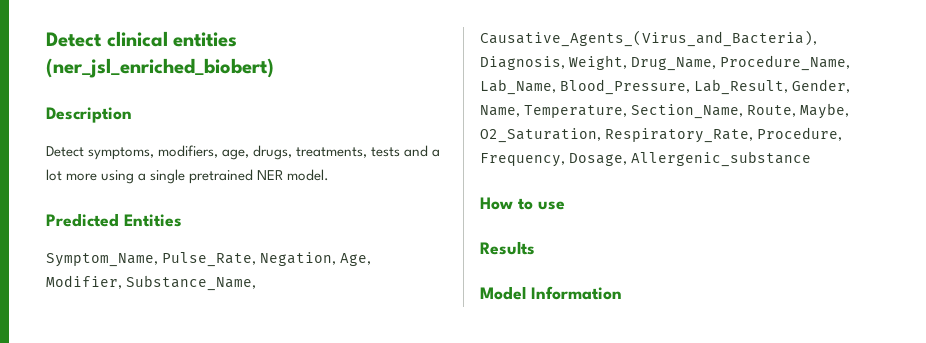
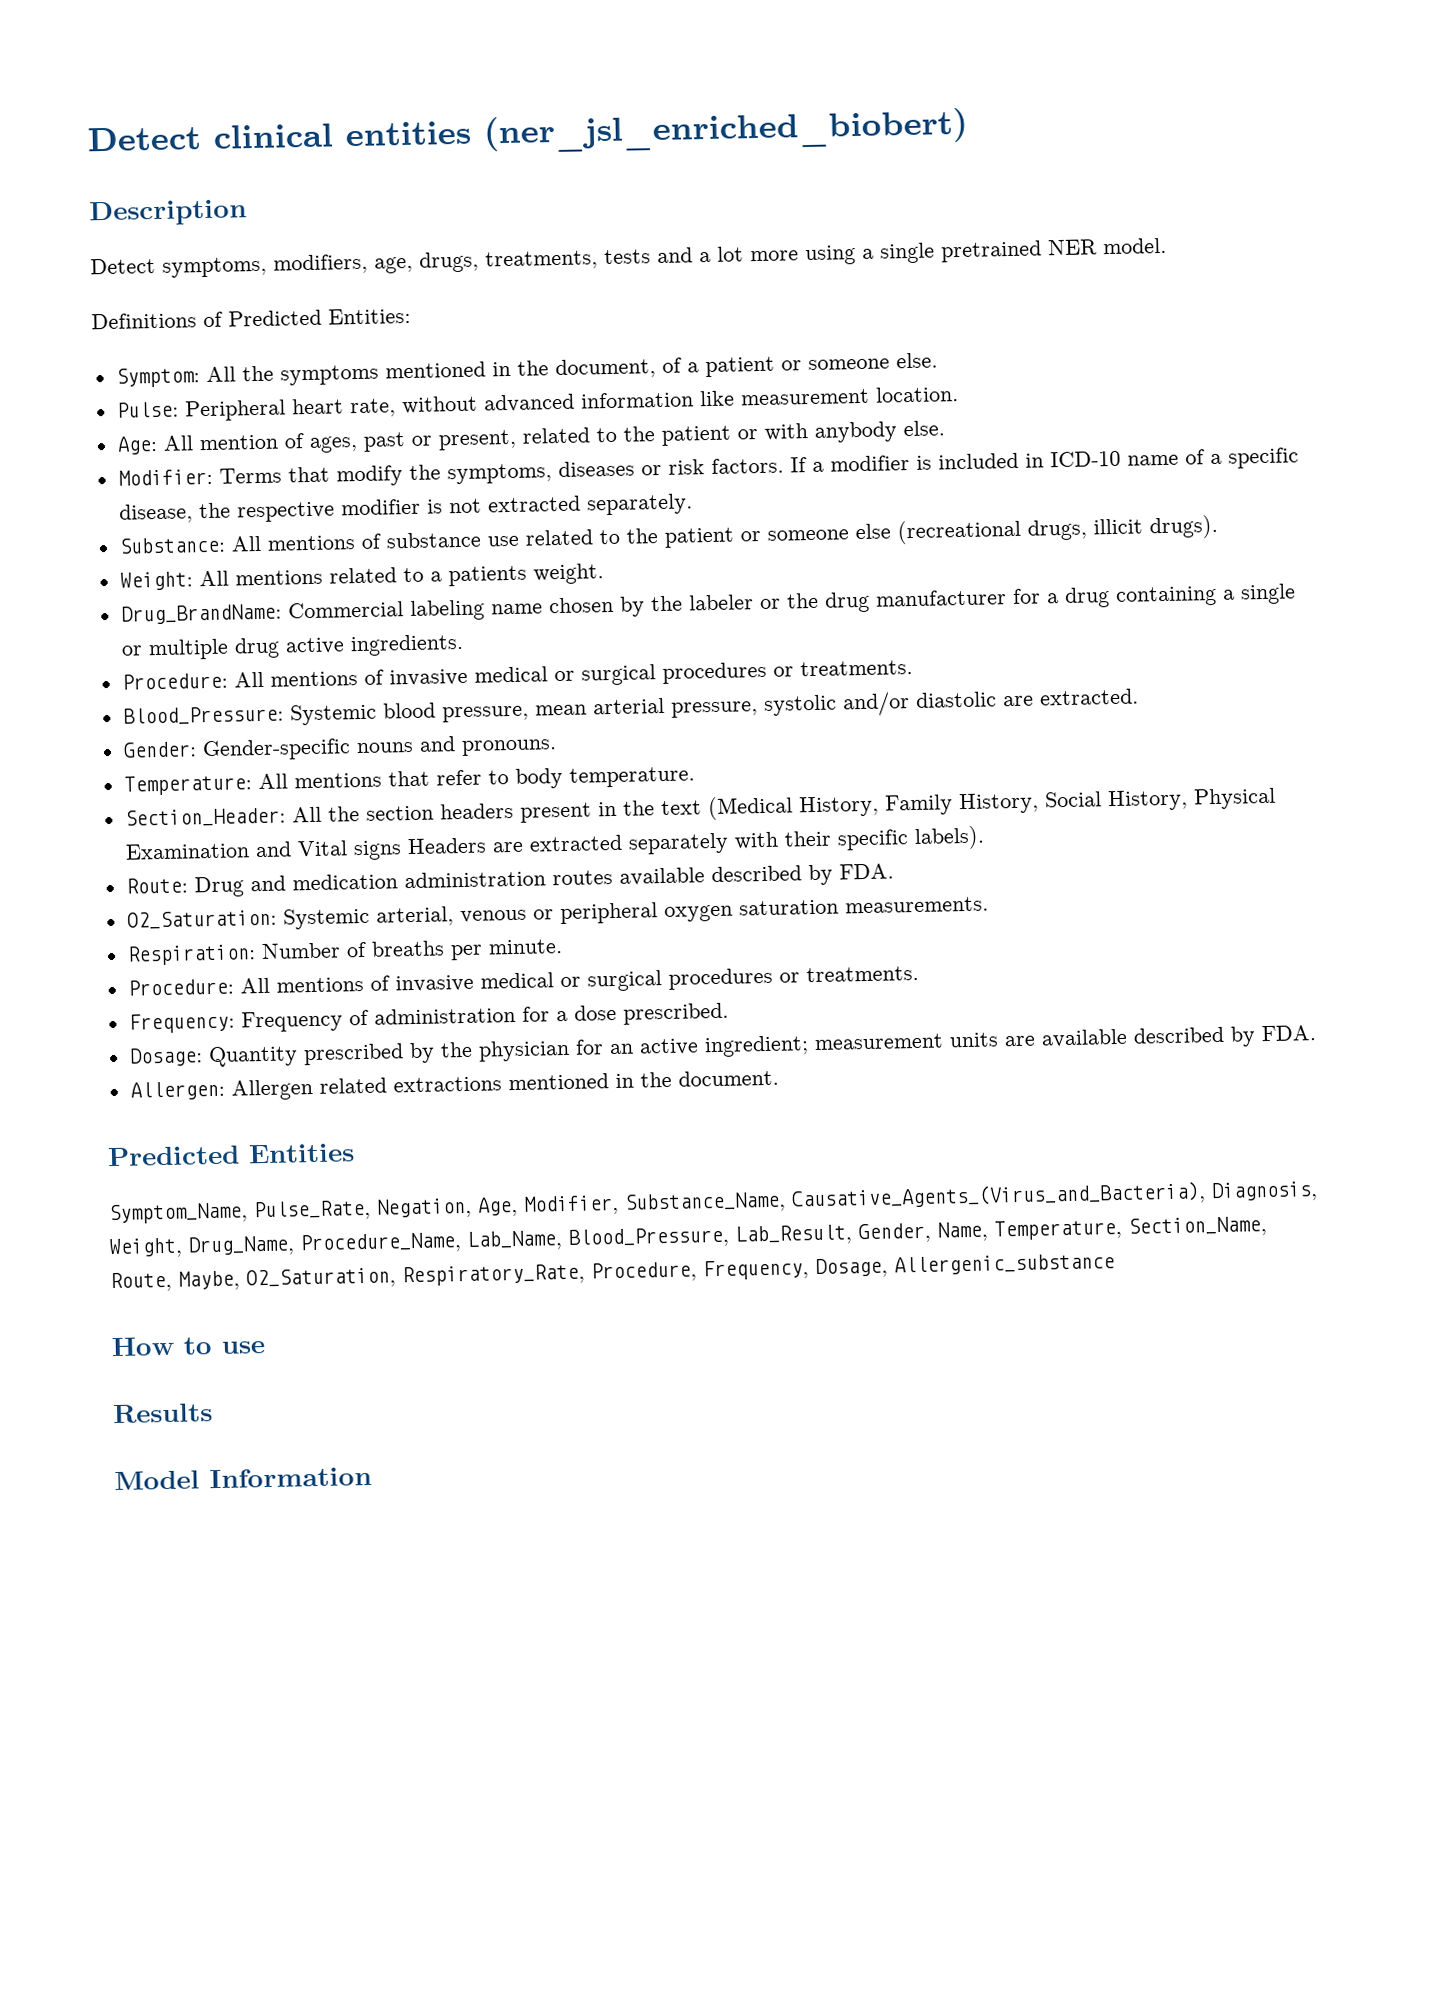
(330, 175) none -> [91,307,411,330] [115,352,938,388] [116,386,959,422] [116,420,945,455] [117,447,1299,487] [118,493,693,524] [118,514,1218,554] [119,563,604,591] [120,583,1296,625] [120,633,464,661] [121,660,913,690] [122,688,1139,726] [122,736,557,762] [123,766,695,796] [124,787,1276,828] [124,825,985,861] [125,863,894,898] [126,896,989,930] [126,939,563,966] [127,965,919,996] [128,1002,729,1034] [128,1025,1316,1068] [129,1069,779,1101] // Definitions of Predicted Entities: // Symptom: All the symptoms mentioned in the document, of a patient or someone else. // Pulse: Peripheral heart rate, without advanced information like measurement location. // Age: All mention of ages, past or present, related to the patient or with anybody else. // Modifier: Terms that modify the symptoms, diseases or risk factors. If a modifier is included in ICD-10 name of a specific disease, the respective modifier is not extracted separately. // Substance: All mentions of substance use related to the patient or someone else (recreational drugs, illicit drugs). // Weight: All mentions related to a patients weight. // Drug_BrandName: Commercial labeling name chosen by the labeler or the drug manufacturer for a drug containing a single or multiple drug active ingredients. // Procedure: All mentions of invasive medical or surgical procedures or treatments. // Blood_Pressure: Systemic blood pressure, mean arterial pressure, systolic and/or diastolic are extracted. // Gender: Gender-specific nouns and pronouns. // Temperature: All mentions that refer to body temperature. // Section_Header: All the section headers present in the text (Medical History, Family History, Social History, Physical Examination and Vital signs Headers are extracted separately with their specific labels). // Route: Drug and medication administration routes available described by FDA. // O2_Saturation: Systemic arterial, venous or peripheral oxygen saturation measurements. // Respiration: Number of breaths per minute. // Procedure: All mentions of invasive medical or surgical procedures or treatments. // Frequency: Frequency of administration for a dose prescribed. // Dosage: Quantity prescribed by the physician for an active ingredient; measurement units are available described by FDA. // Allergen: Allergen related extractions mentioned in the document.

